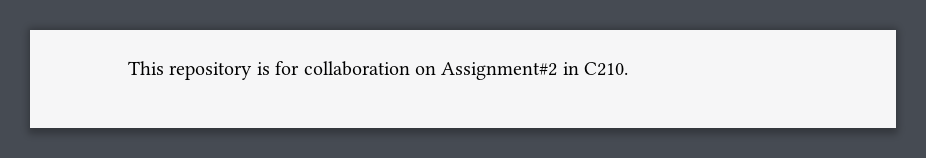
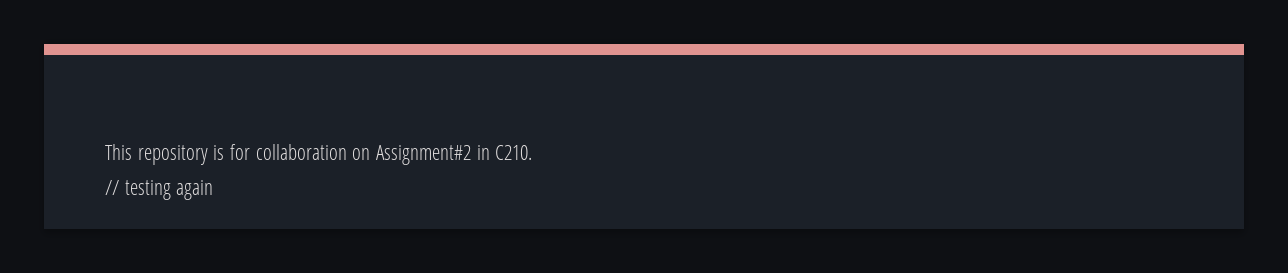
(629, 69) none -> [105,180,214,200] // // testing again

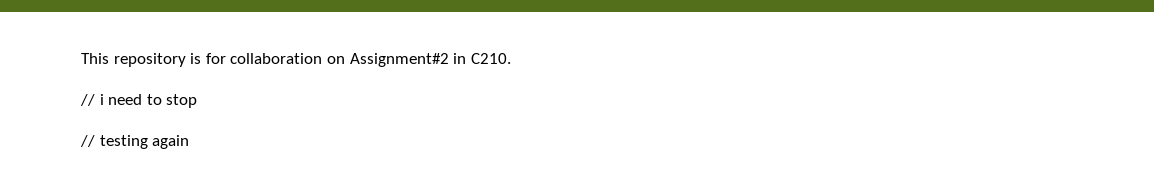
(533, 152) none -> [80,94,198,108] // // i need to stop

